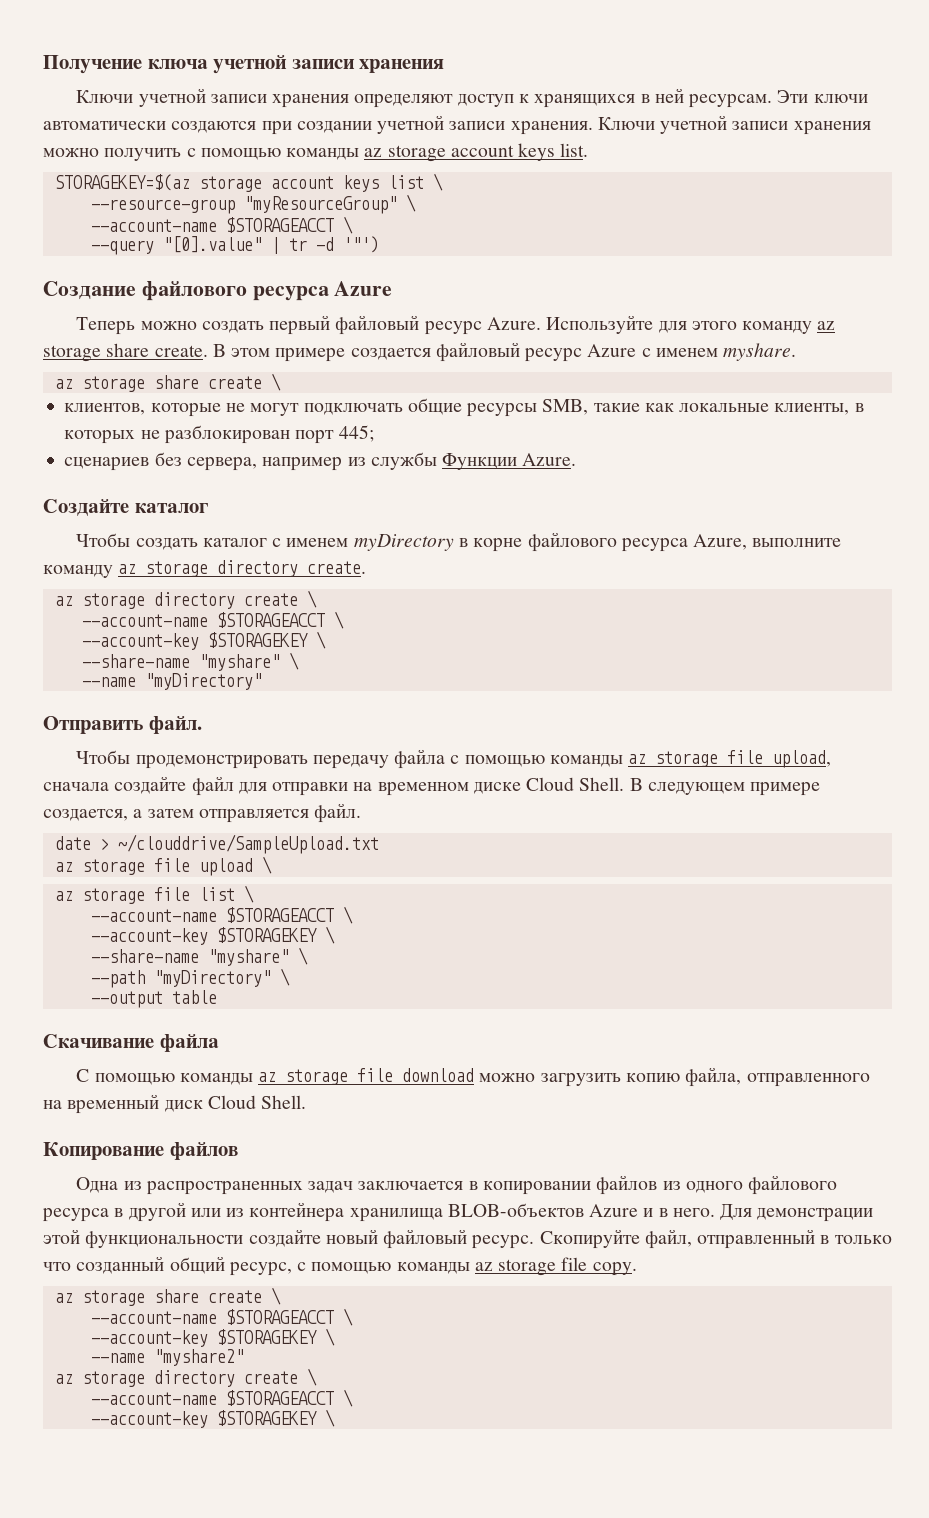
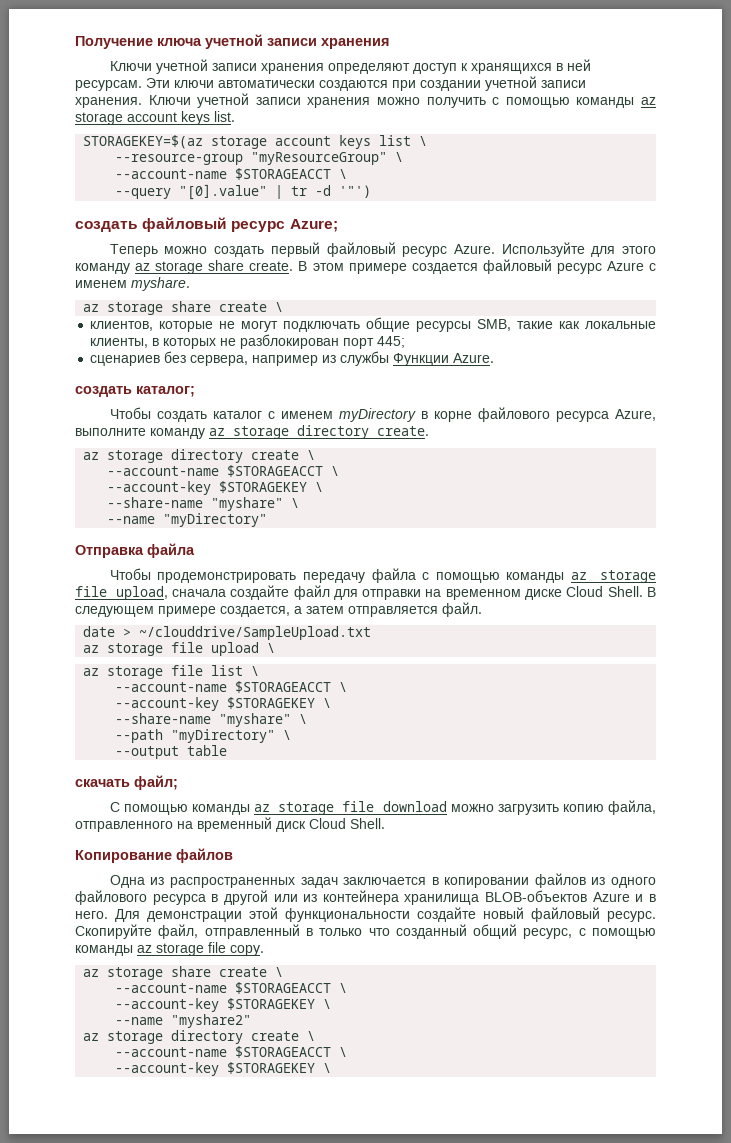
[43,281,393,301] Создание файлового ресурса Azure -> [75,217,338,232] создать файловый ресурс Azure;
[43,499,208,516] Создайте каталог -> [75,386,195,397] создать каталог;
[43,716,202,734] Отправить файл. -> [75,543,195,558] Отправка файла
[43,1034,219,1052] Скачивание файла -> [75,775,178,790] скачать файл;

